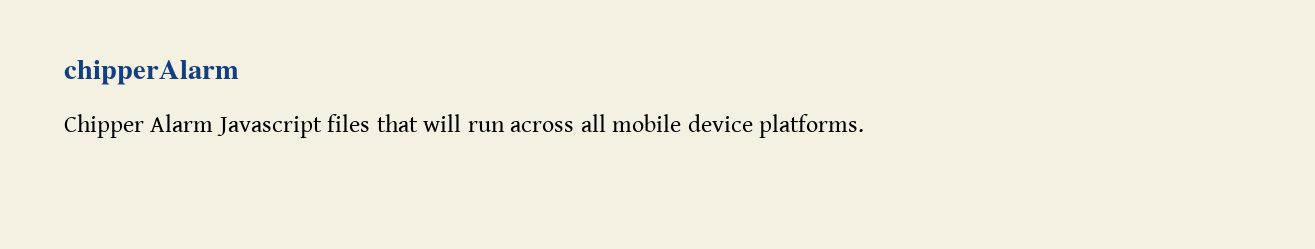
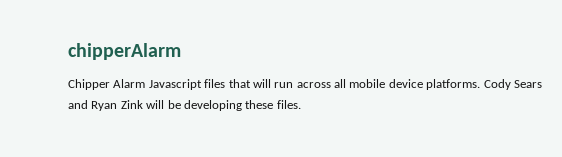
(865, 126) none -> [483,79,542,90] [68,100,301,111] Cody Sears and Ryan Zink will be developing these files.

